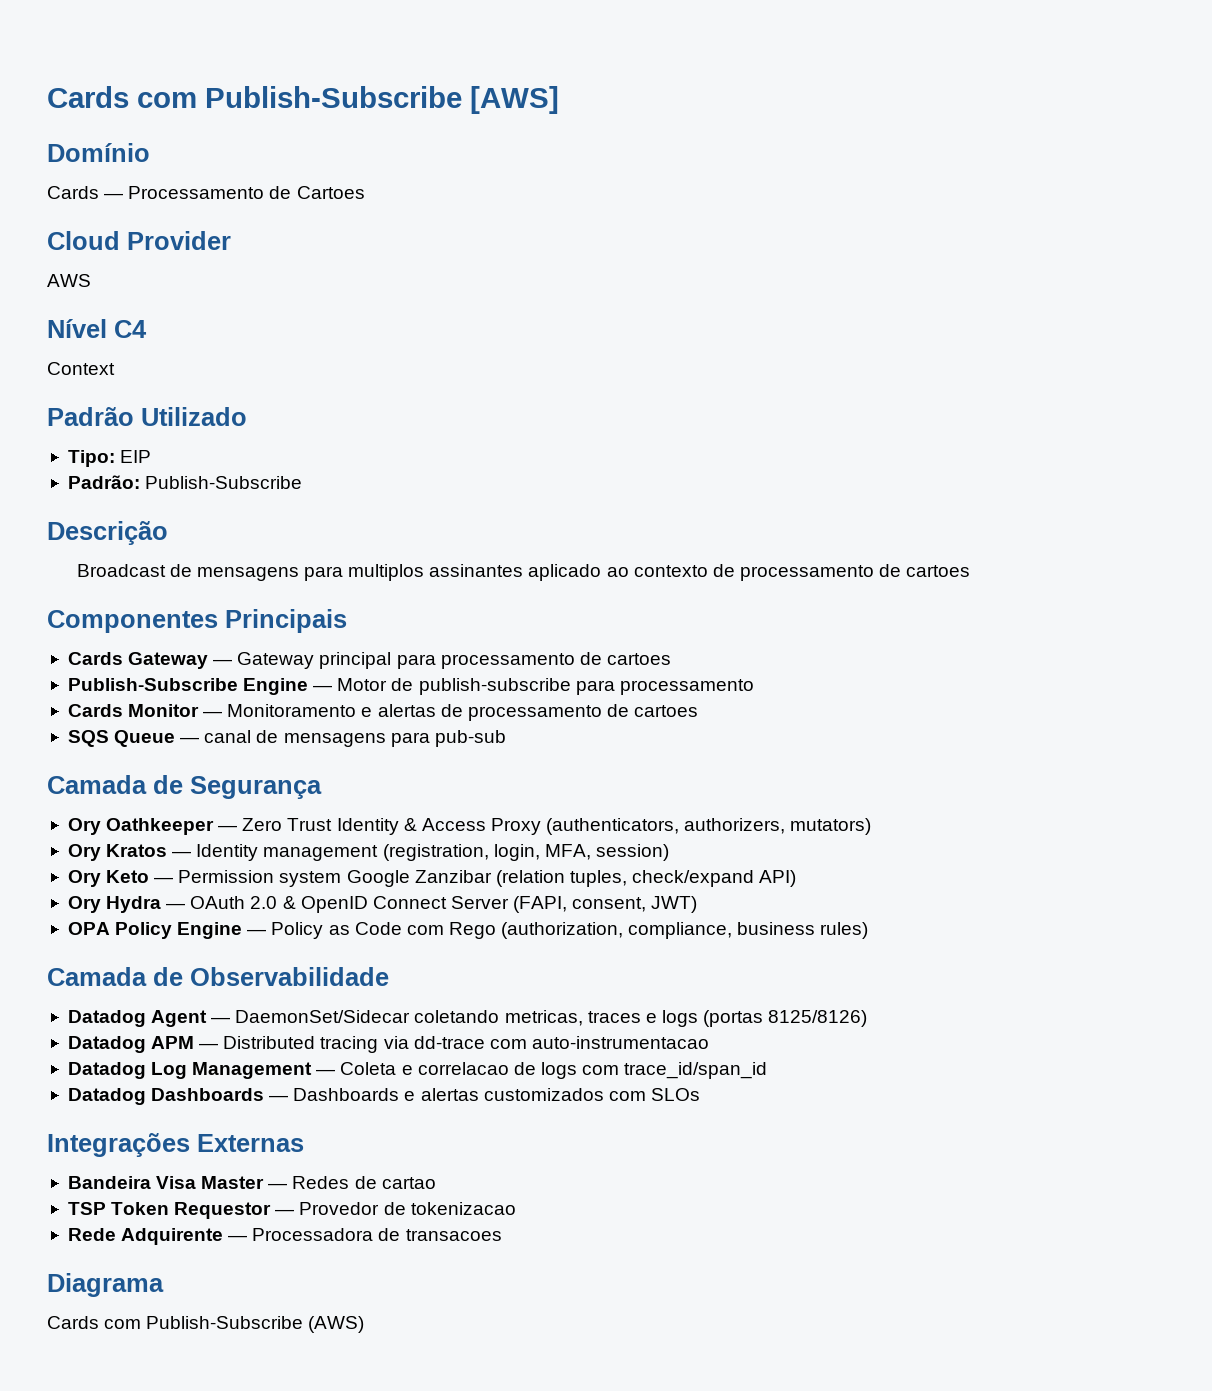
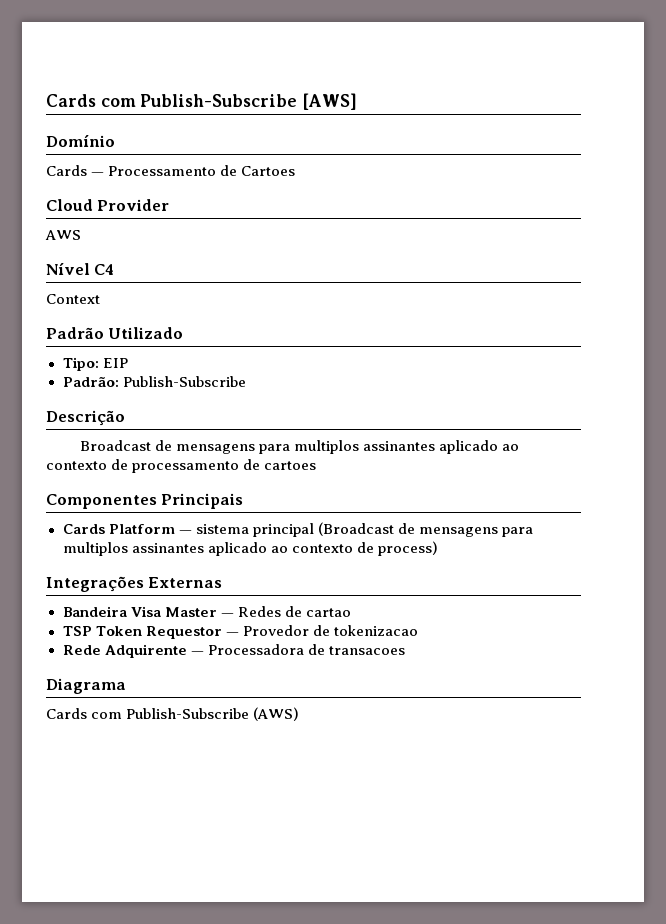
[128,652,671,669] [67,678,754,695] [67,704,699,721] [67,730,506,747] [47,775,322,799] [67,818,872,835] [67,844,669,861] [67,870,797,887] [67,896,698,913] [67,922,869,939] [47,967,389,986] [67,1010,868,1027] [67,1036,709,1053] [67,1062,768,1079] [67,1088,700,1105] Gateway — Gateway principal para processamento de cartoes // Publish-Subscribe Engine — Motor de publish-subscribe para processamento // Cards Monitor — Monitoramento e alertas de processamento de cartoes // SQS Queue — canal de mensagens para pub-sub // Camada de Segurança // Ory Oathkeeper — Zero Trust Identity & Access Proxy (authenticators, authorizers, mutators) // Ory Kratos — Identity management (registration, login, MFA, session) // Ory Keto — Permission system Google Zanzibar (relation tuples, check/expand API) // Ory Hydra — OAuth 2.0 & OpenID Connect Server (FAPI, consent, JWT) // OPA Policy Engine — Policy as Code com Rego (authorization, compliance, business rules) // Camada de Observabilidade // Datadog Agent — DaemonSet/Sidecar coletando metricas, traces e logs (portas 8125/8126) // Datadog APM — Distributed tracing via dd-trace com auto-instrumentacao // Datadog Log Management — Coleta e correlacao de logs com trace_id/span_id // Datadog Dashboards — Dashboards e alertas customizados com SLOs -> [108,522,533,537] [62,541,438,556] Platform — sistema principal (Broadcast de mensagens para multiplos assinantes aplicado ao contexto de process)

